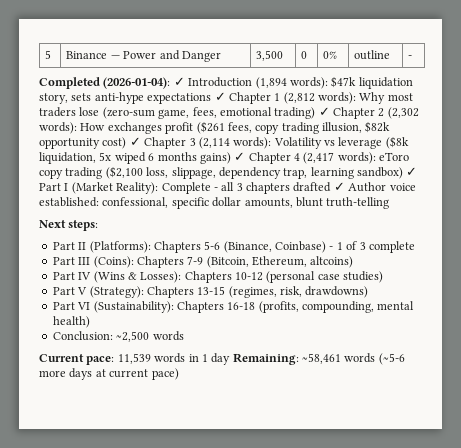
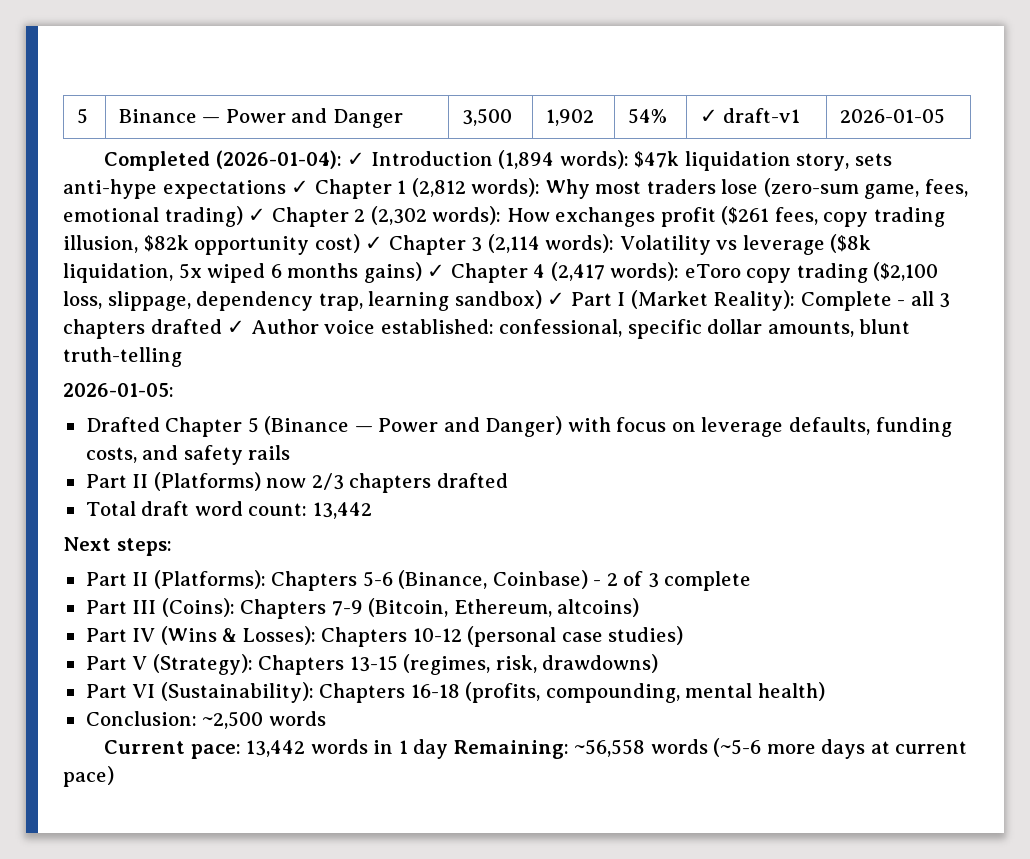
[301,51,308,59] [323,51,338,59] [354,50,391,60] [408,55,413,59] 0 | 0% | outline | - -> [545,109,594,126] [627,108,667,124] [699,108,801,123] [839,108,945,124] 1,902 | 54% | ✓ draft-v1 | 2026-01-05
(390, 203) none -> [63,383,174,397] [85,416,952,437] [85,445,291,465] [85,472,508,493] [85,501,372,519] // 2026-01-05: // Drafted Chapter 5 (Binance — Power and Danger) with focus on leverage defaults, funding costs, and safety rails // Part II (Platforms) now 2/3 chapters drafted // Total draft word count: 13,442
[336,242,343,250] 1 -> [606,573,618,586] 2
[117,353,151,364] 11,539 -> [246,740,306,757] 13,442
[302,353,341,364] ~58,461 -> [574,739,646,757] ~56,558

